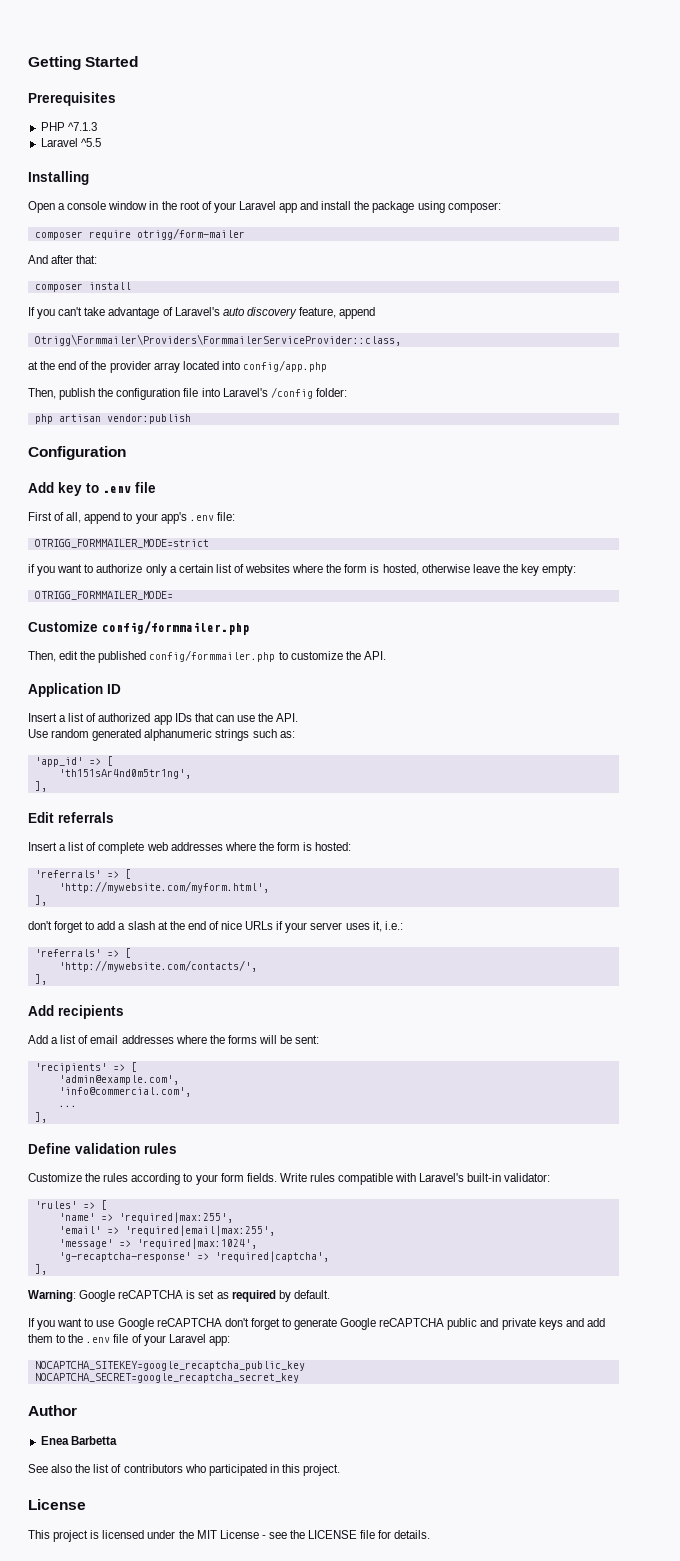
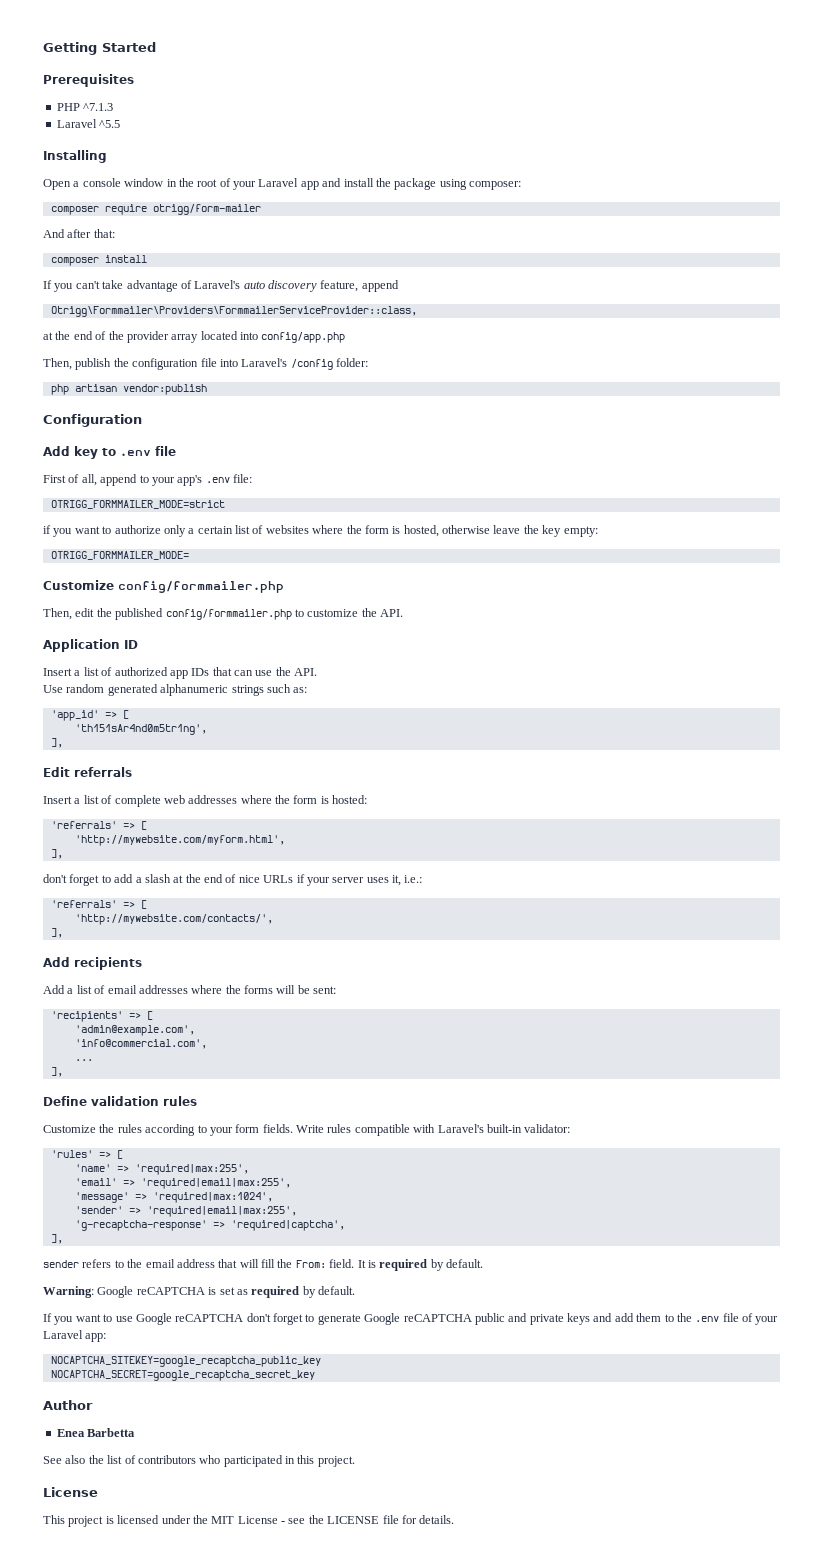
(257, 1243) none -> [74,1206,297,1217] // 'sender' => 'required|email|max:255',
(47, 1269) none -> [43,1259,483,1271] // sender refers to the email address that will fill the From: field. It is required by default.

